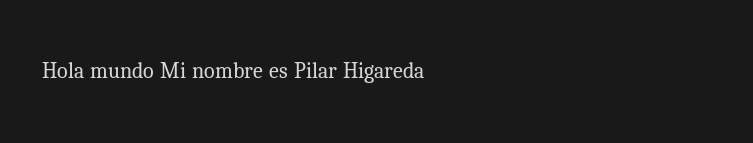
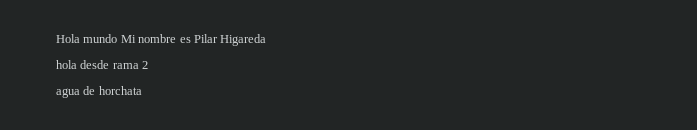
(424, 72) none -> [56,60,149,69] [56,86,142,98] // hola desde rama 2 // agua de horchata

